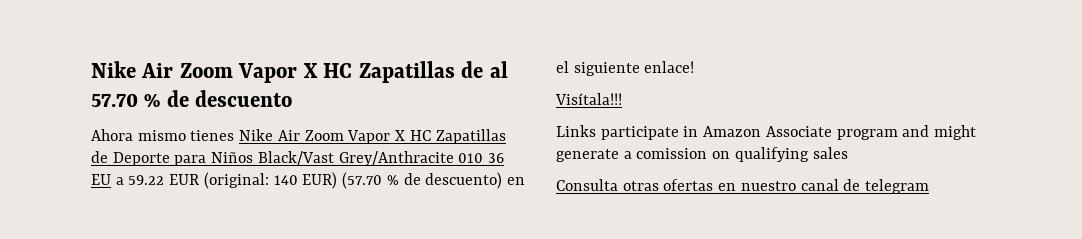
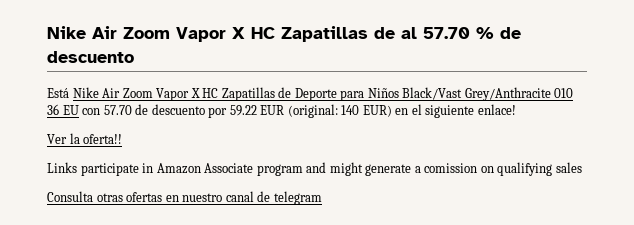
[91,129,235,141] Ahora mismo tienes -> [47,88,69,98] Está
[115,177,124,185] a -> [82,104,228,118] con 57.70 de descuento por
[342,172,503,189] (57.70 % de descuento) -> (392, 111) none
[555,93,622,105] Visítala!!! -> [47,133,123,144] Ver la oferta!!

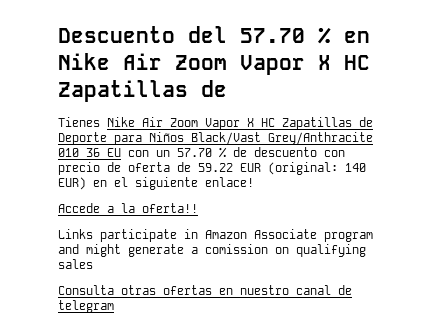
[47,26,521,42] [47,51,134,63] [47,88,69,98] Nike Air Zoom Vapor X HC Zapatillas de al 57.70 % de descuento // Está -> [58,26,370,44] [58,53,370,75] [58,80,227,102] [58,117,100,127] Descuento del 57.70 % en Nike Air Zoom Vapor X HC Zapatillas de // Tienes
[103,104,228,118] 57.70 de descuento por -> [156,147,345,158] [58,162,191,175] un 57.70 % de descuento con precio de oferta de
[47,134,67,144] Ver -> [58,203,114,213] Accede a

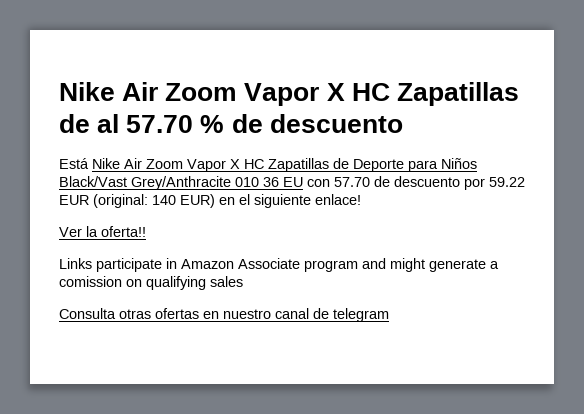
[58,26,370,44] [58,53,370,75] [58,80,227,102] [58,117,100,127] Descuento del 57.70 % en Nike Air Zoom Vapor X HC Zapatillas de // Tienes -> [59,82,519,106] [59,114,403,133] [59,158,89,169] Nike Air Zoom Vapor X HC Zapatillas de al 57.70 % de descuento // Está
[156,147,345,158] [58,162,191,175] un 57.70 % de descuento con precio de oferta de -> [334,176,485,190] 57.70 de descuento por
[58,203,114,213] Accede a -> [59,227,82,237] Ver

